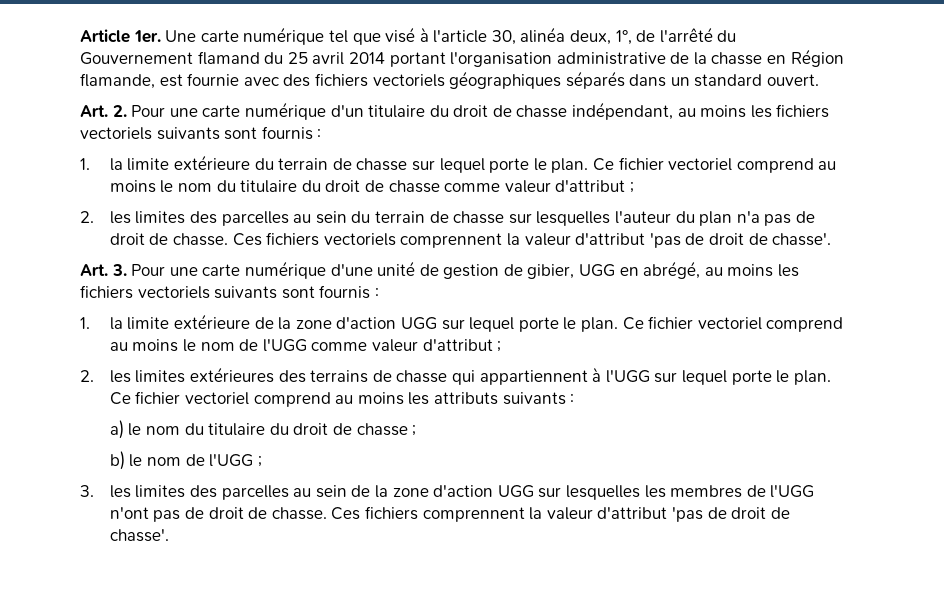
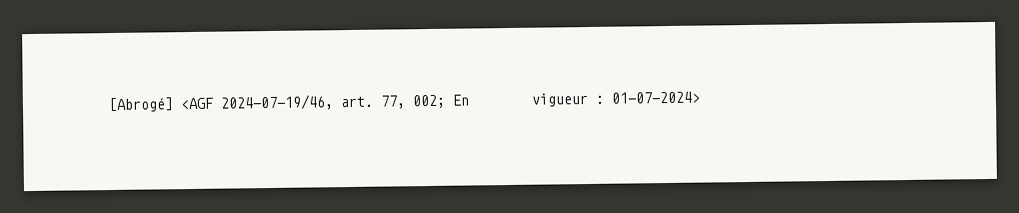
[80,27,737,45] [80,49,844,67] [80,71,820,89] [80,102,830,120] [80,126,322,140] [80,155,837,173] [109,180,634,193] [80,211,815,226] [109,232,832,248] [80,261,800,279] [80,285,379,299] [80,314,844,332] [109,339,502,352] [80,367,831,385] [109,391,575,407] [109,420,417,439] [109,451,262,470] [80,485,815,500] [109,506,790,522] [109,529,169,542] Article 1er. Une carte numérique tel que visé à l'article 30, alinéa deux, 1°, de l'arrêté du Gouvernement flamand du 25 avril 2014 portant l'organisation administrative de la chasse en Région flamande, est fournie avec des fichiers vectoriels géographiques séparés dans un standard ouvert. // Art. 2. Pour une carte numérique d'un titulaire du droit de chasse indépendant, au moins les fichiers vectoriels suivants sont fournis : // 1. la limite extérieure du terrain de chasse sur lequel porte le plan. Ce fichier vectoriel comprend au moins le nom du titulaire du droit de chasse comme valeur d'attribut ; // 2. les limites des parcelles au sein du terrain de chasse sur lesquelles l'auteur du plan n'a pas de droit de chasse. Ces fichiers vectoriels comprennent la valeur d'attribut 'pas de droit de chasse'. // Art. 3. Pour une carte numérique d'une unité de gestion de gibier, UGG en abrégé, au moins les fichiers vectoriels suivants sont fournis : // 1. la limite extérieure de la zone d'action UGG sur lequel porte le plan. Ce fichier vectoriel comprend au moins le nom de l'UGG comme valeur d'attribut ; // 2. les limites extérieures des terrains de chasse qui appartiennent à l'UGG sur lequel porte le plan. Ce fichier vectoriel comprend au moins les attributs suivants : // a) le nom du titulaire du droit de chasse ; // b) le nom de l'UGG ; // 3. les limites des parcelles au sein de la zone d'action UGG sur lesquelles les membres de l'UGG n'ont pas de droit de chasse. Ces fichiers comprennent la valeur d'attribut 'pas de droit de chasse'. -> [108,91,700,113] [Abrogé] <AGF 2024-07-19/46, art. 77, 002; En vigueur : 01-07-2024>

